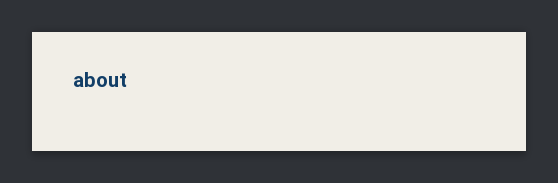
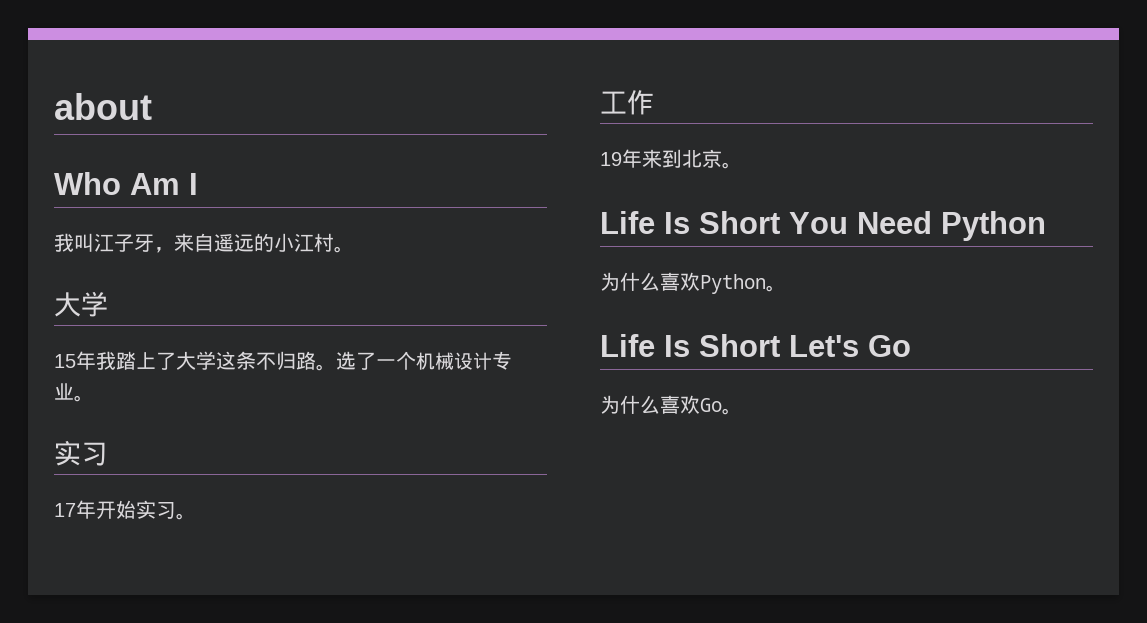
(127, 79) none -> [54,172,198,195] [54,233,354,253] [54,291,108,317] [54,351,512,371] [54,383,94,402] [54,440,108,466] [54,500,196,520] [600,90,654,115] [600,149,742,169] [600,211,1046,241] [600,272,786,294] [600,334,911,357] [600,395,742,415] // Who Am I // 我叫江子牙，来自遥远的小江村。 // 大学 // 15年我踏上了大学这条不归路。选了一个机械设计专业。 // 实习 // 17年开始实习。 // 工作 // 19年来到北京。 // Life Is Short You Need Python // 为什么喜欢Python。 // Life Is Short Let's Go // 为什么喜欢Go。

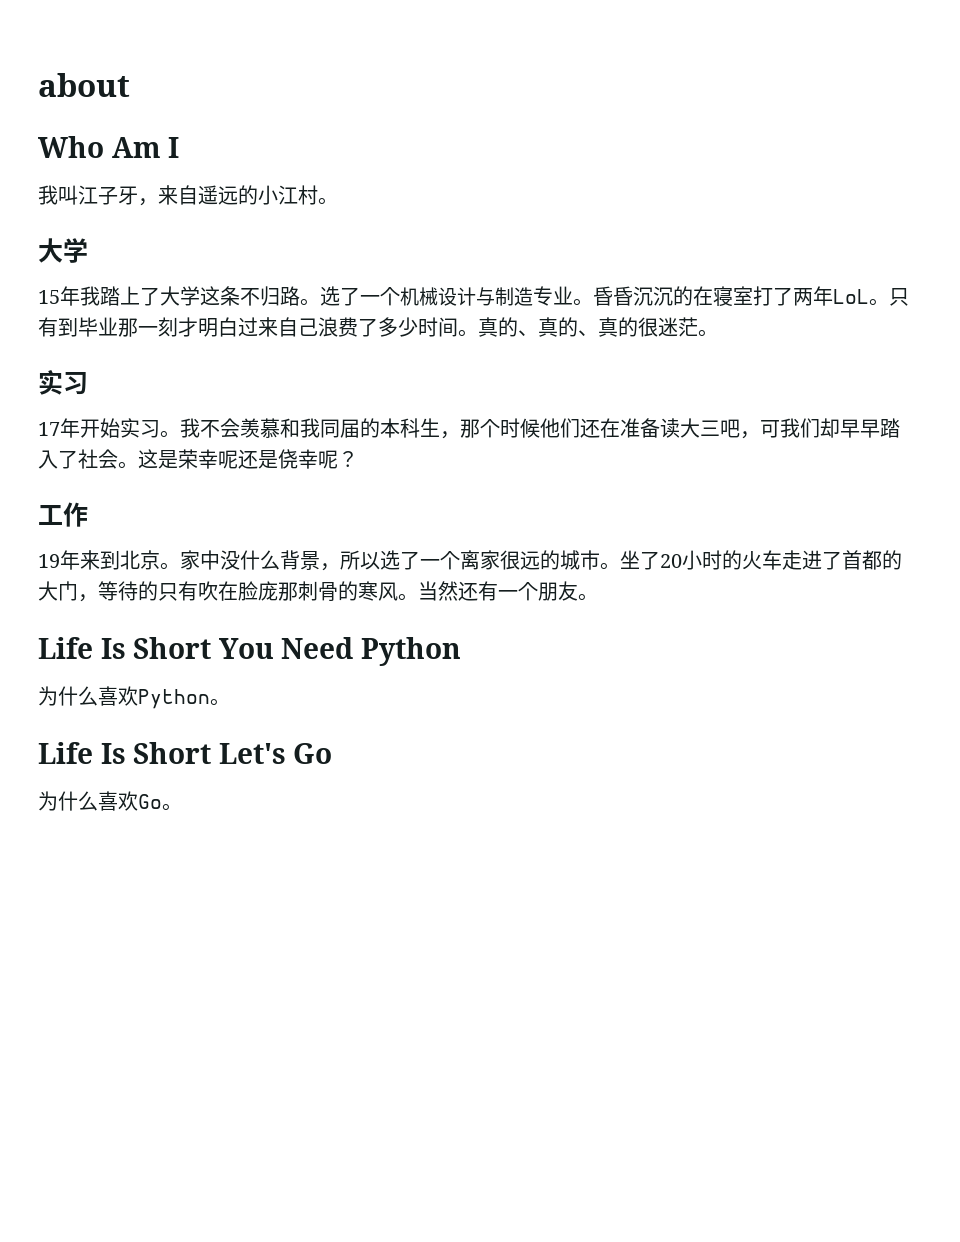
(492, 361) none -> [476,287,533,306] 与制造
(94, 398) none -> [593,286,909,306] [38,317,718,337] 昏昏沉沉的在寝室打了两年LoL。只有到毕业那一刻才明白过来自己浪费了多少时间。真的、真的、真的很迷茫。
(196, 516) none -> [180,418,900,439] [38,449,358,469] 我不会羡慕和我同届的本科生，那个时候他们还在准备读大三吧，可我们却早早踏入了社会。这是荣幸呢还是侥幸呢？
(742, 165) none -> [180,550,902,571] [38,581,598,602] 家中没什么背景，所以选了一个离家很远的城市。坐了20小时的火车走进了首都的大门，等待的只有吹在脸庞那刺骨的寒风。当然还有一个朋友。

